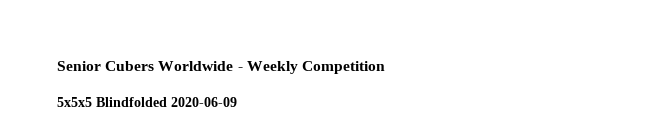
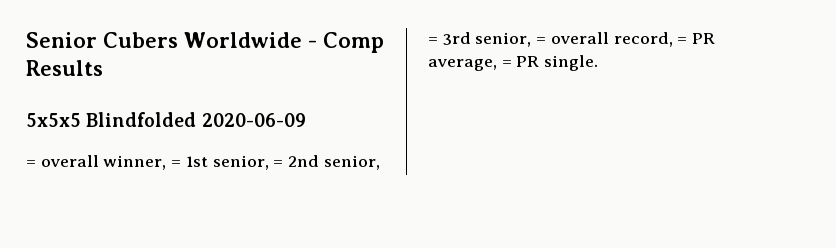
[246,61,385,74] Weekly Competition -> [322,32,384,53] [26,60,103,76] Comp Results
(237, 102) none -> [26,155,380,170] [428,32,716,47] [428,55,599,71] // = overall winner, = 1st senior, = 2nd senior, = 3rd senior, = overall record, = PR average, = PR single.

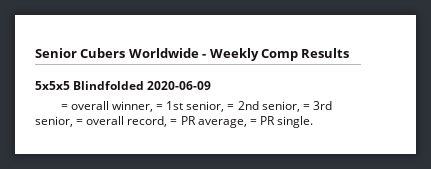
(317, 44) none -> [209,48,259,61] Weekly

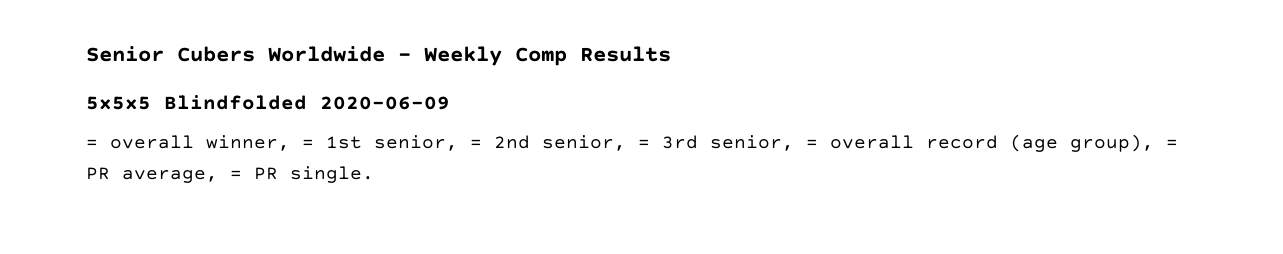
[127,116,168,127] record, -> [926,134,1154,152] record (age group),

